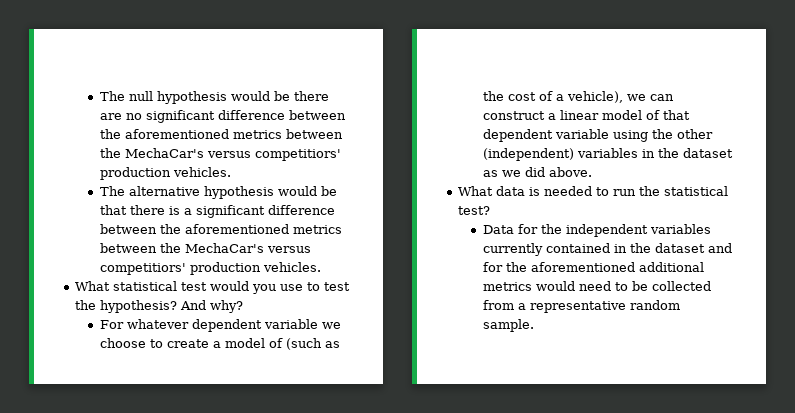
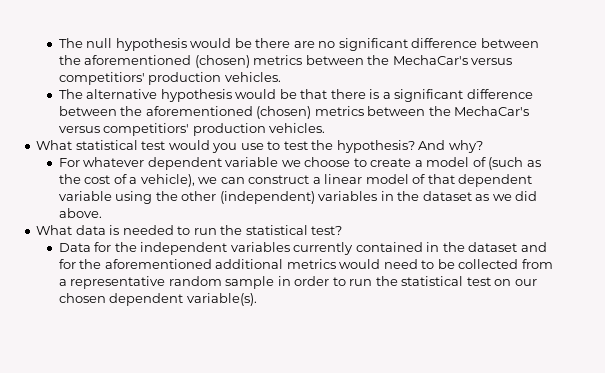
(230, 134) none -> [194,55,250,68] (chosen)
(290, 229) none -> [256,106,312,119] (chosen)
[483,319,535,332] sample. -> [225,276,537,289] [58,293,257,306] sample in order to run the statistical test on our chosen dependent variable(s).

